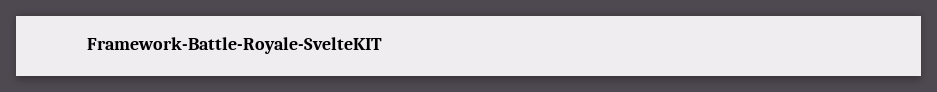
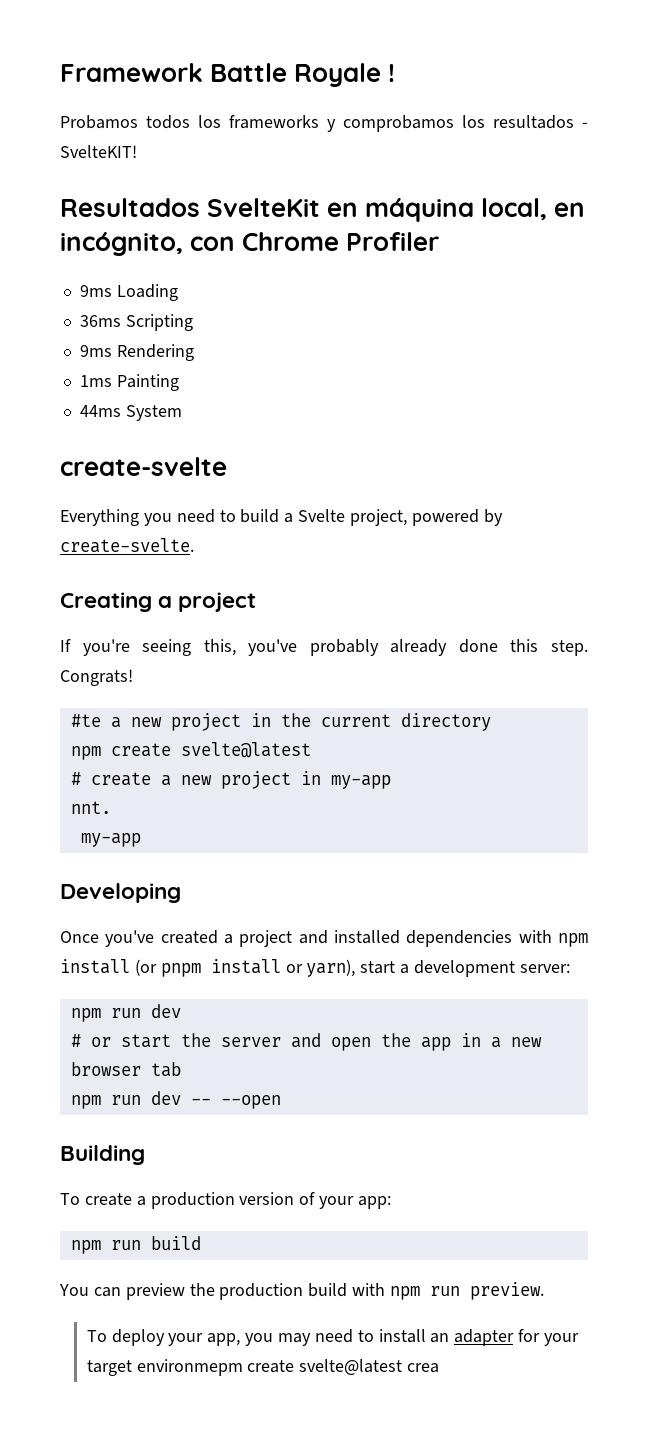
[87,37,382,54] Framework-Battle-Royale-SvelteKIT -> [60,63,396,87] [60,115,588,132] [60,145,137,158] [60,198,586,222] [60,232,440,256] [79,284,178,301] [79,314,193,331] [79,344,194,361] [79,374,179,391] [79,405,182,421] [60,457,227,476] [60,509,503,526] [60,538,194,553] [60,592,257,612] [60,639,588,656] [60,669,133,686] [70,713,491,731] [70,742,311,760] [70,771,391,789] [70,801,111,814] [80,833,141,847] [60,883,181,903] [60,930,588,947] [60,959,570,977] [70,1004,181,1022] [70,1033,542,1051] [70,1062,181,1077] [70,1091,281,1109] [60,1145,145,1165] [60,1192,392,1209] [70,1236,201,1254] [59,1282,545,1300] [86,1329,579,1346] [86,1359,440,1376] Framework Battle Royale ! // Probamos todos los frameworks y comprobamos los resultados - SvelteKIT! // Resultados SvelteKit en máquina local, en incógnito, con Chrome Profiler // 9ms Loading // 36ms Scripting // 9ms Rendering // 1ms Painting // 44ms System // create-svelte // Everything you need to build a Svelte project, powered by create-svelte. // Creating a project // If you're seeing this, you've probably already done this step. Congrats! // #te a new project in the current directory // npm create svelte@latest // # create a new project in my-app // nnt. // my-app // Developing // Once you've created a project and installed dependencies with npm install (or pnpm install or yarn), start a development server: // npm run dev // # or start the server and open the app in a new browser tab // npm run dev -- --open // Building // To create a production version of your app: // npm run build // You can preview the production build with npm run preview. // To deploy your app, you may need to install an adapter for your target environmepm create svelte@latest crea

